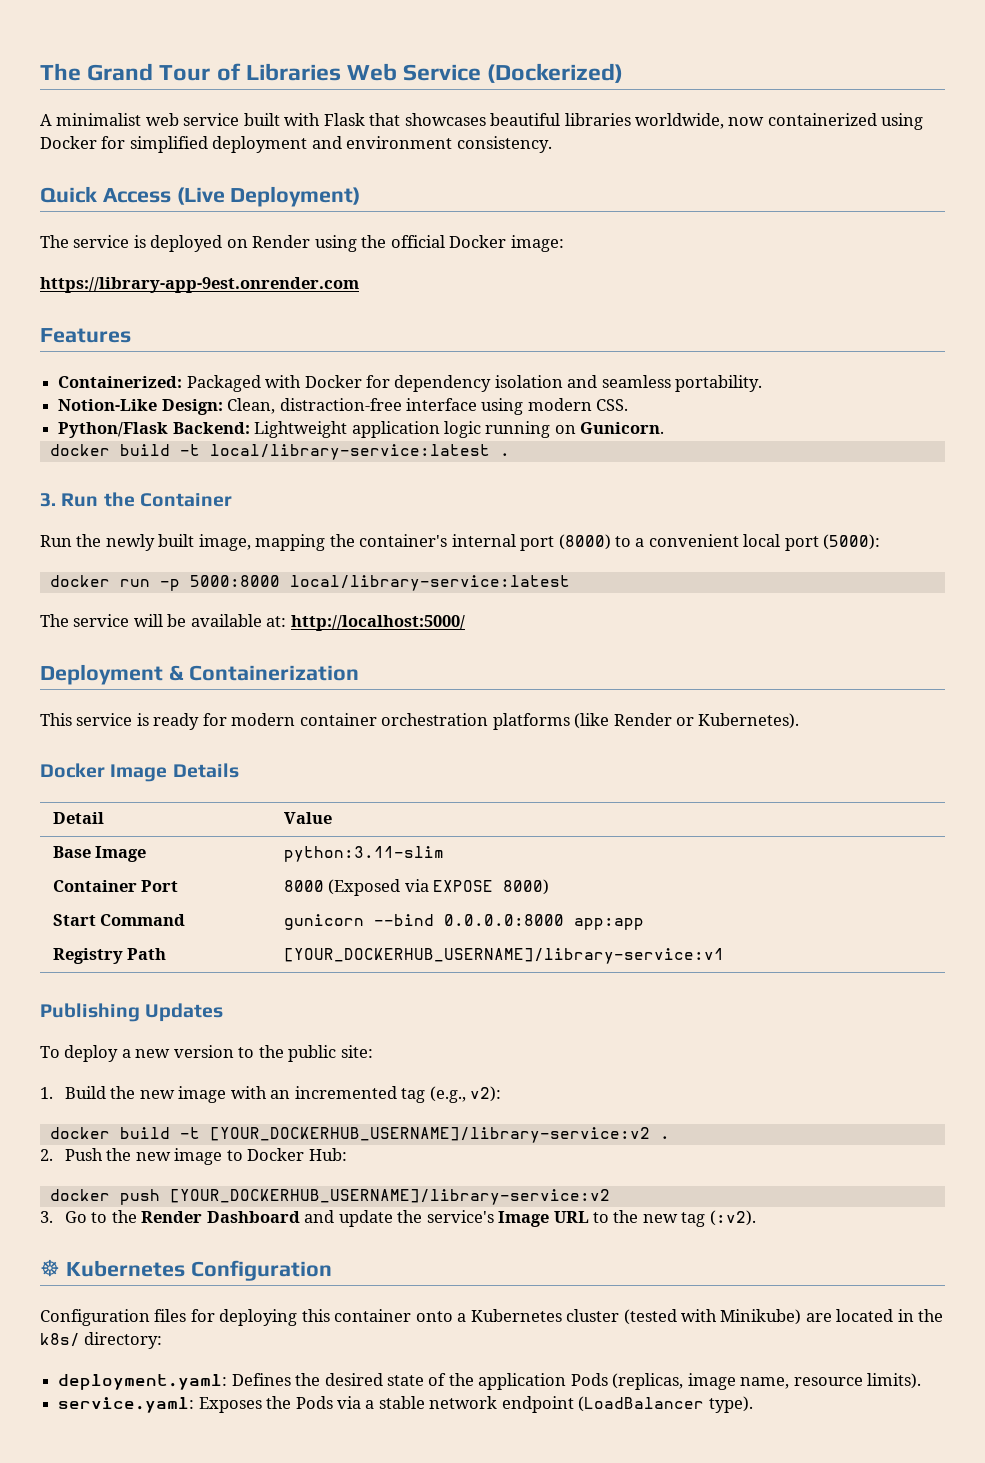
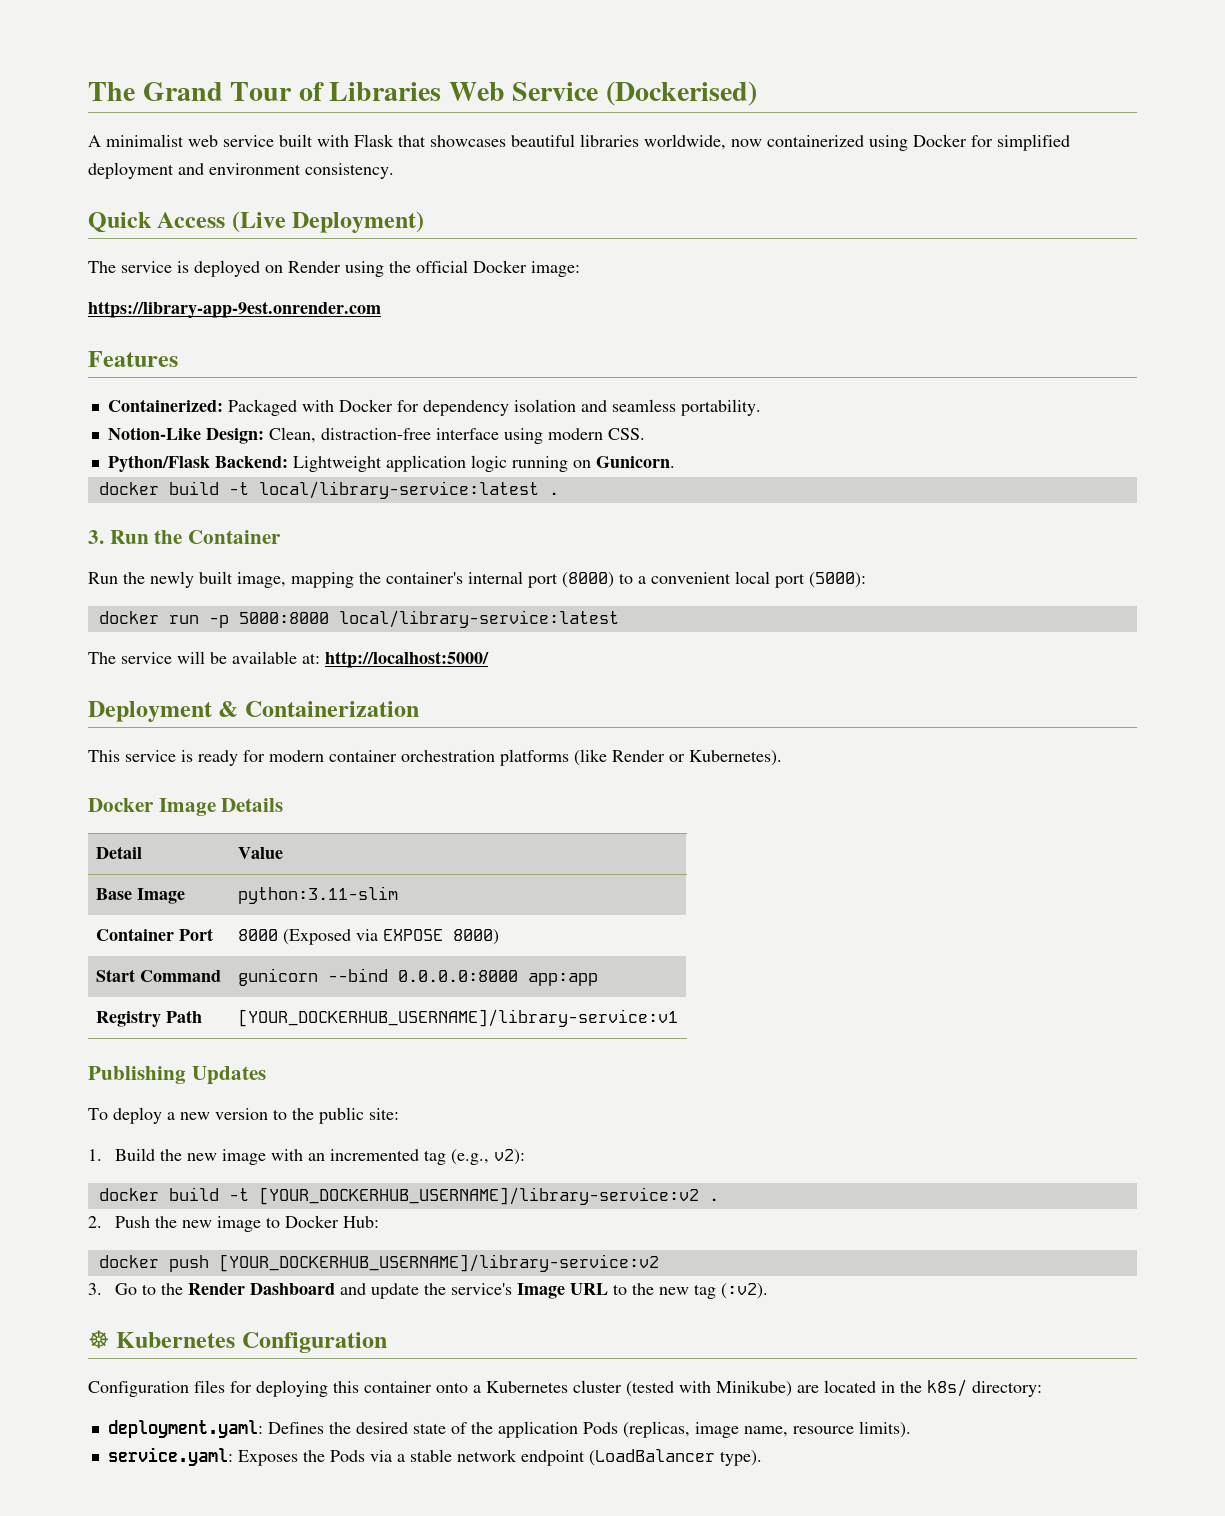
[487,63,624,83] (Dockerized) -> [605,81,757,106] (Dockerised)

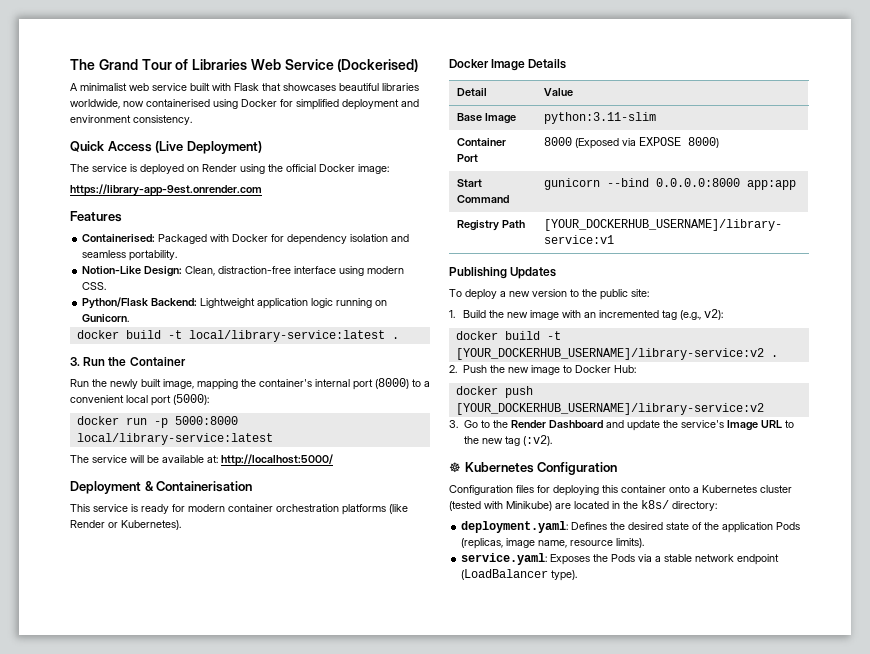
[767,135,864,147] containerized -> [146,99,210,107] containerised
[107,399,223,412] Containerized: -> [82,234,156,243] Containerised:
[244,701,419,717] Containerization -> [156,481,253,492] Containerisation

